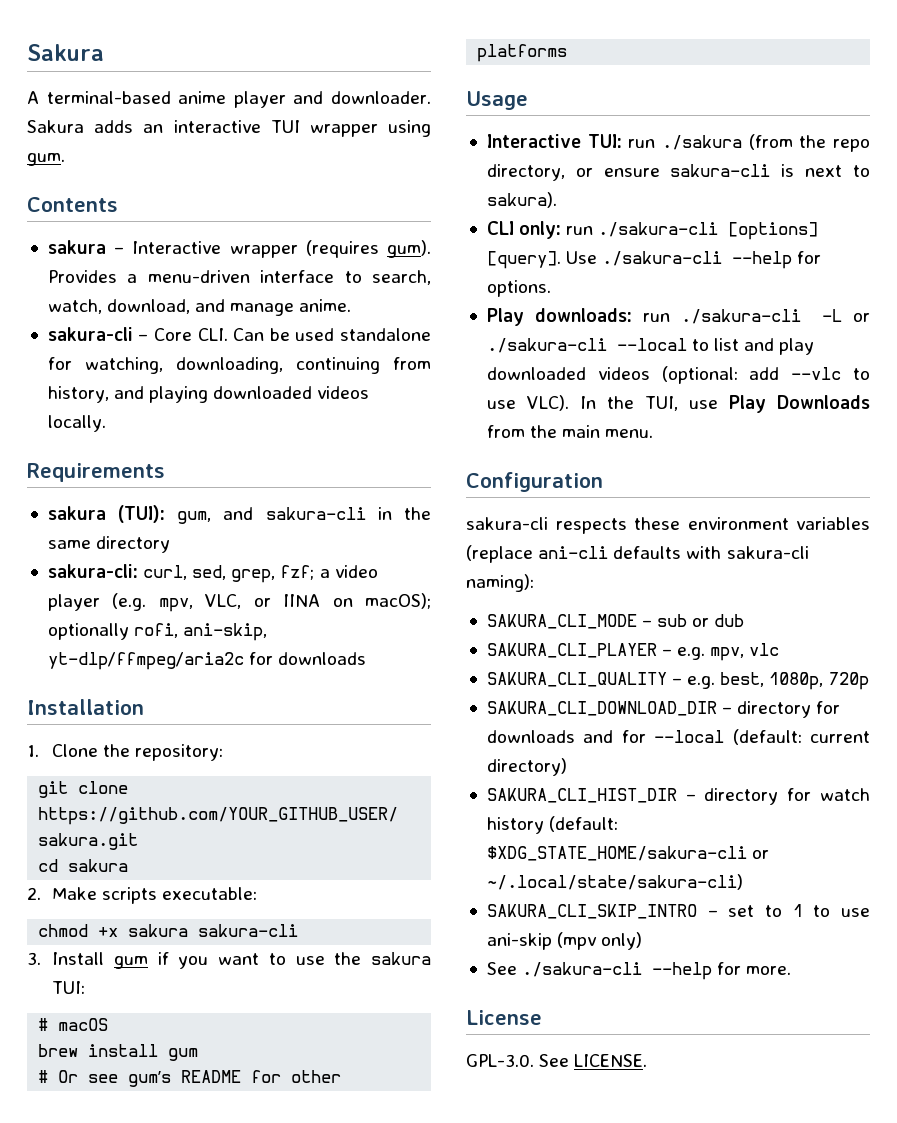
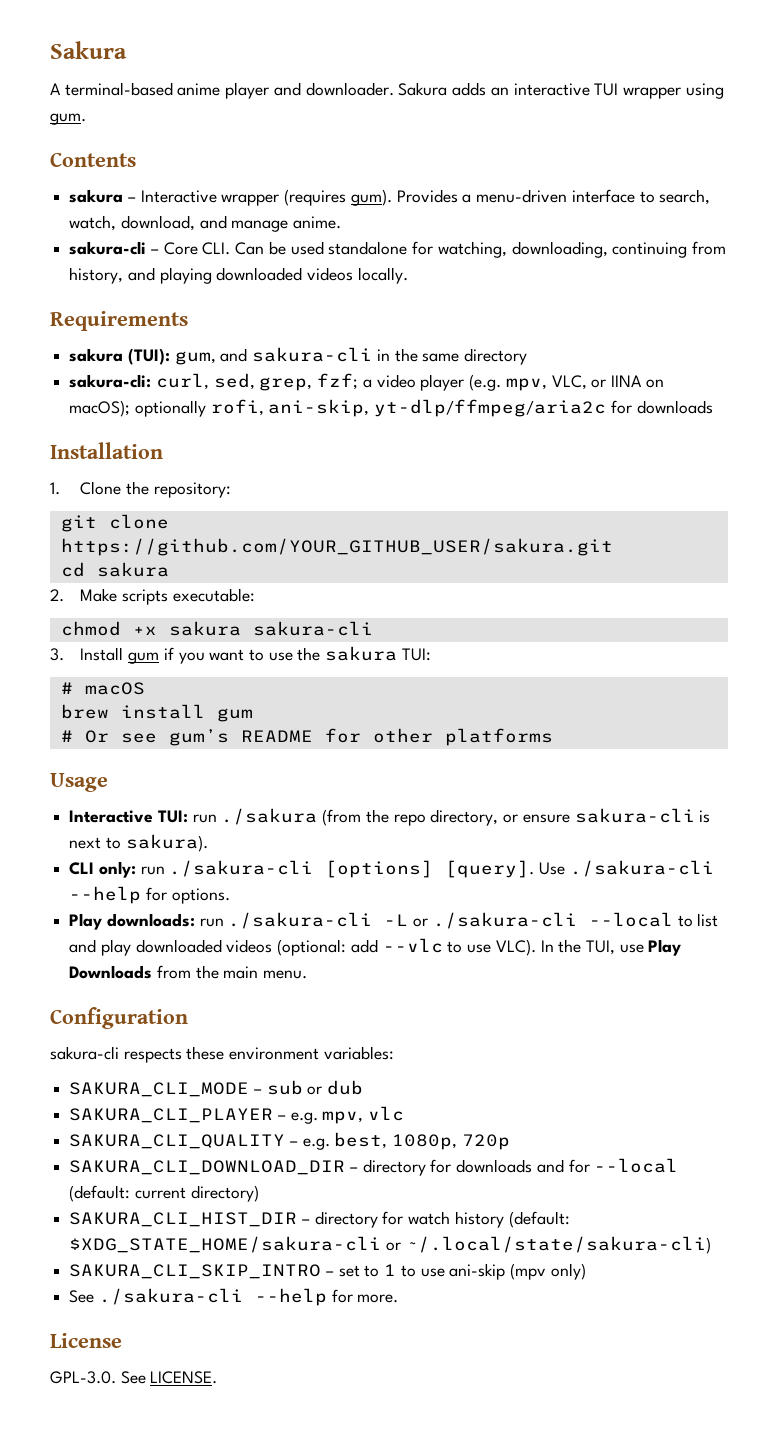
[796,517,870,530] [466,545,809,563] [466,574,534,592] variables (replace ani-cli defaults with sakura-cli naming): -> [323,1046,394,1060] variables:

